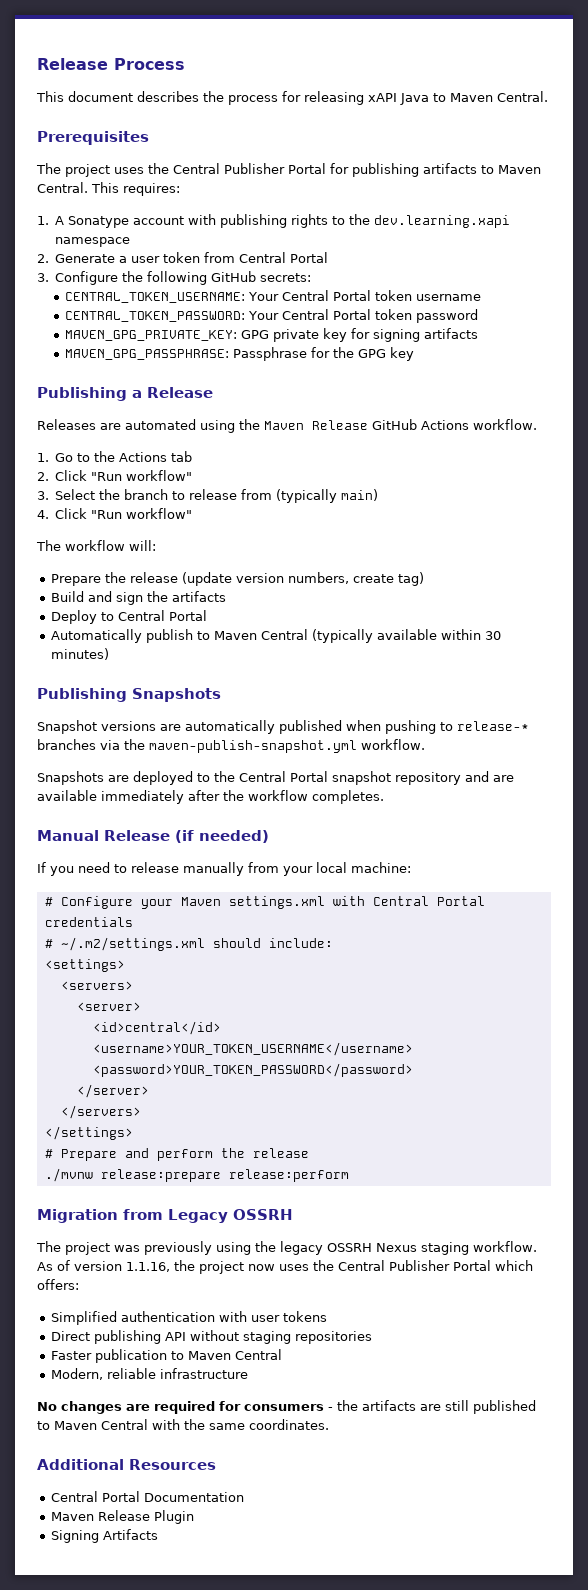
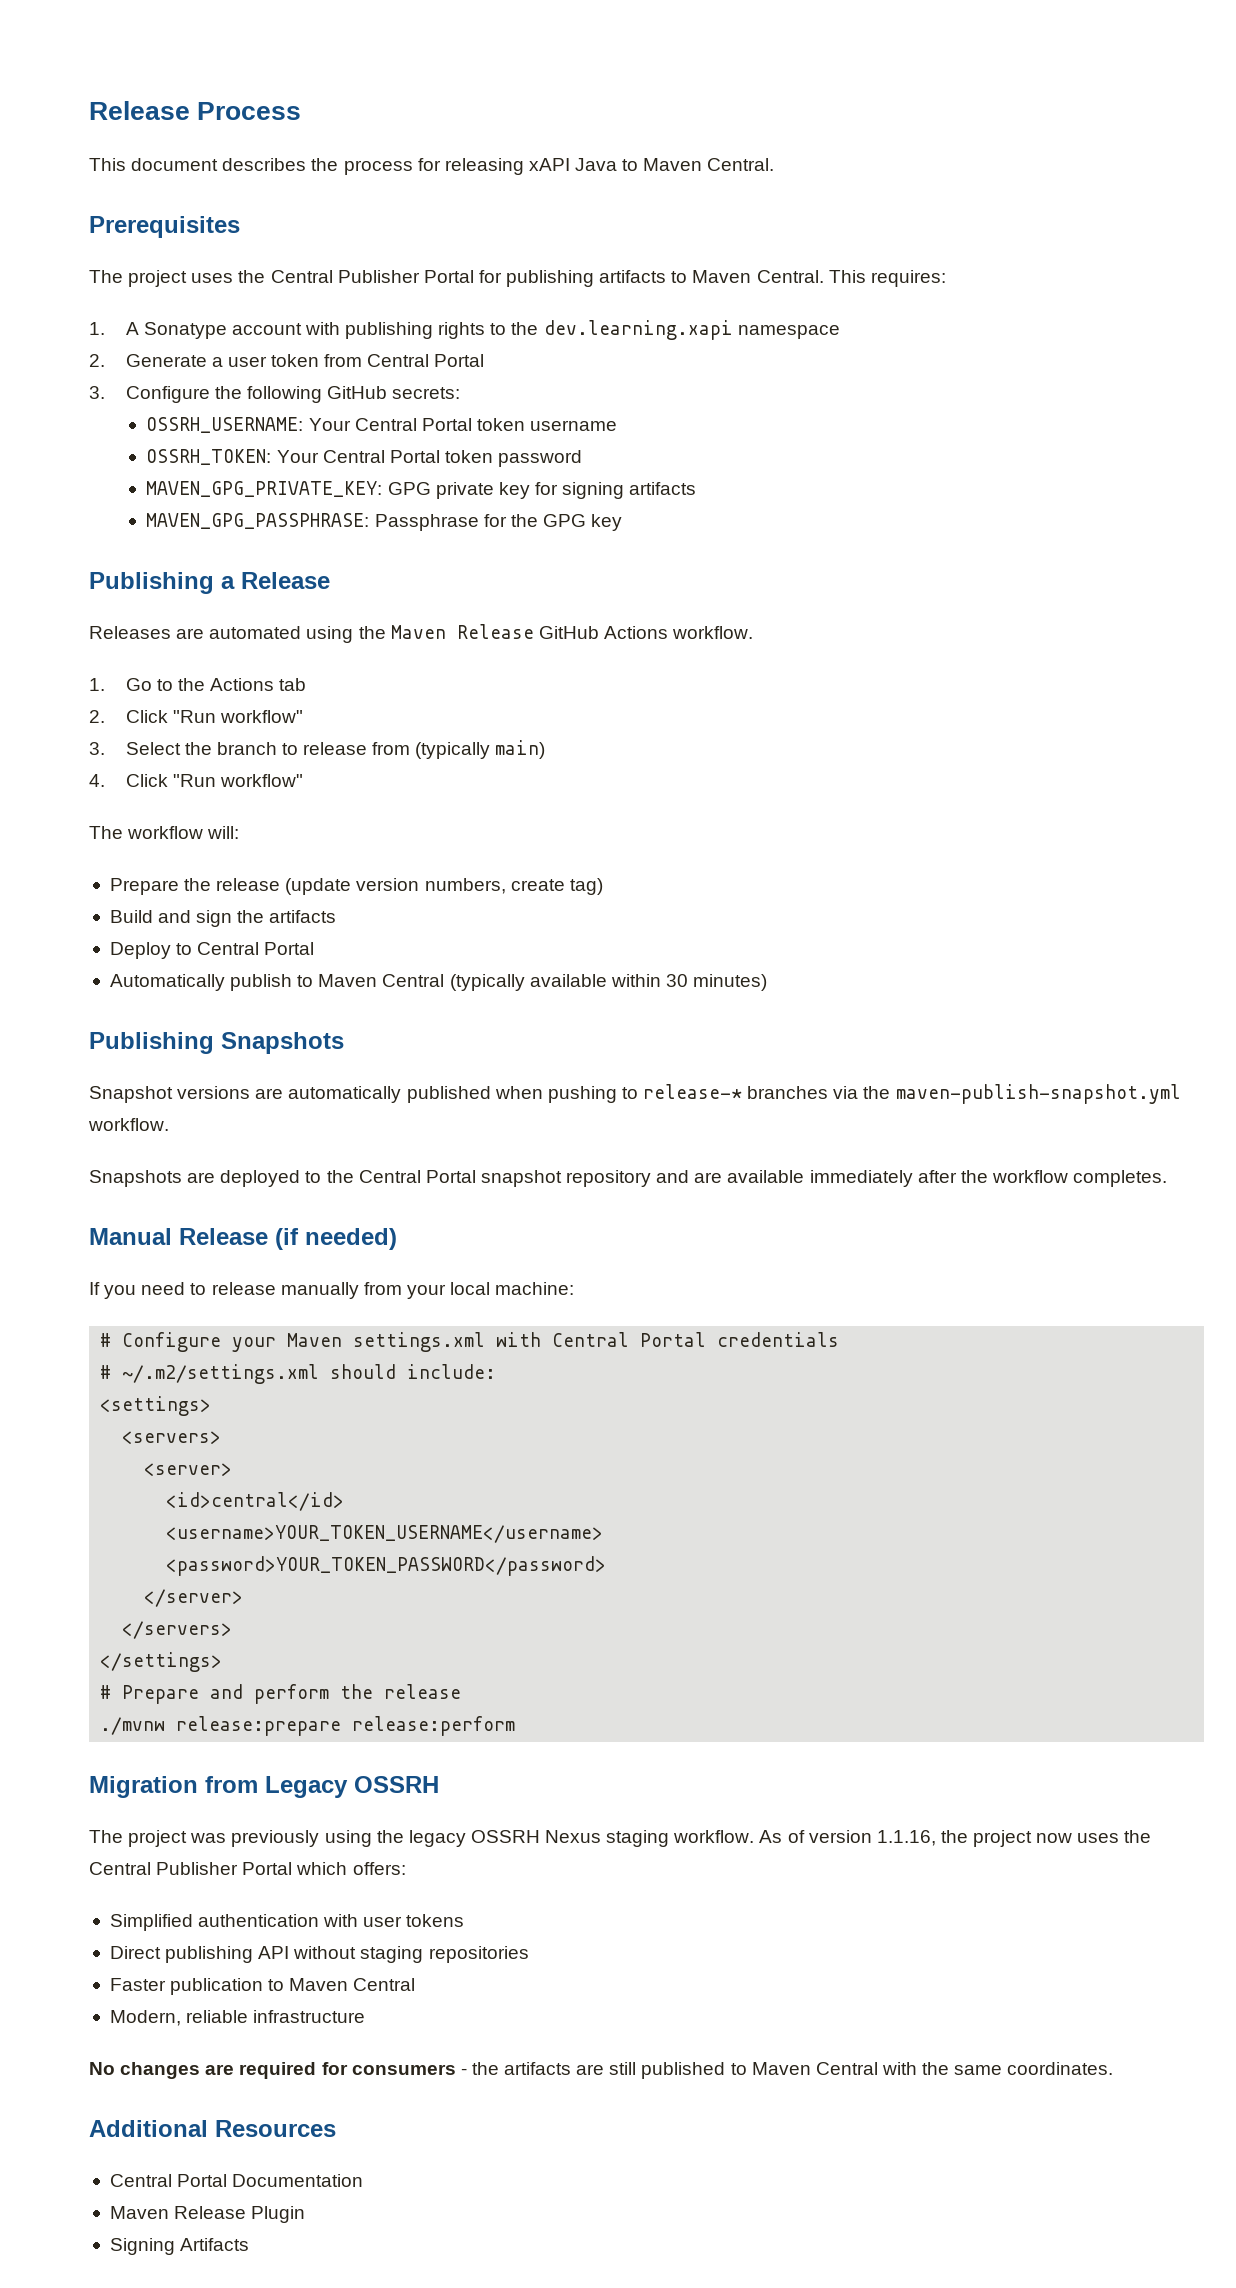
[65,292,246,303] CENTRAL_TOKEN_USERNAME: -> [146,417,304,433] OSSRH_USERNAME:
[65,311,246,322] CENTRAL_TOKEN_PASSWORD: -> [146,449,272,465] OSSRH_TOKEN:

